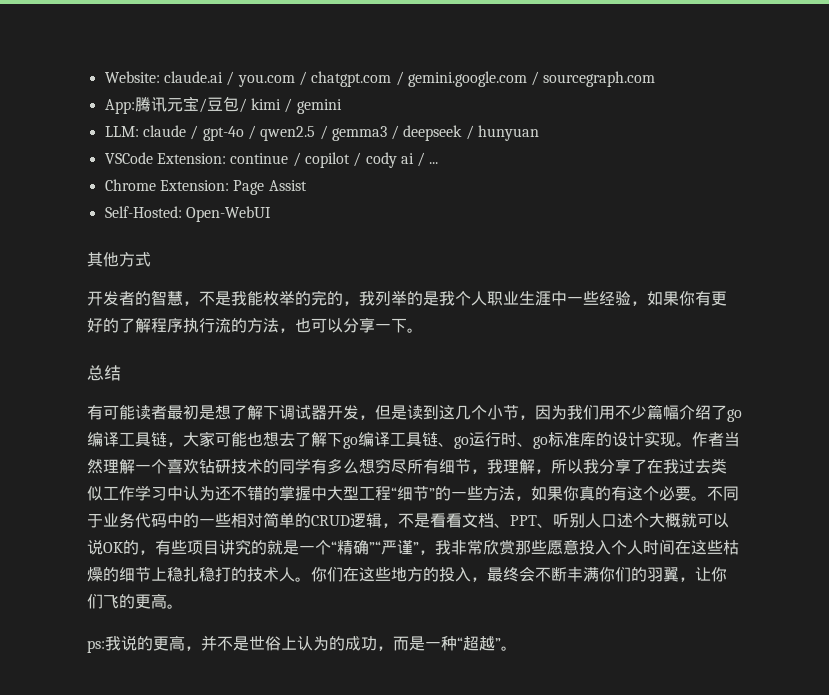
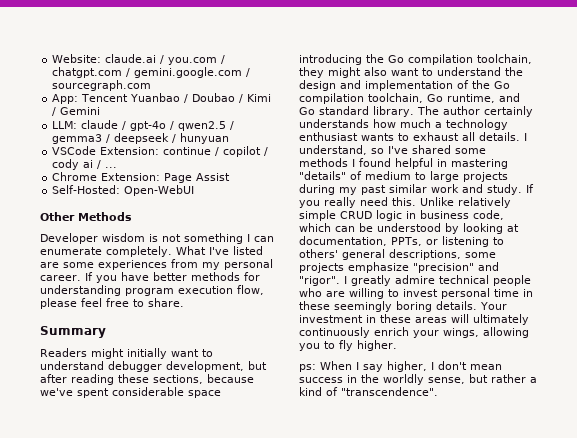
[134,96,342,114] 腾讯元宝/豆包/ kimi / gemini -> [81,93,272,103] [52,107,101,116] Tencent Yuanbao / Doubao / Kimi / Gemini
[87,252,151,267] [87,290,727,306] [87,318,423,333] [87,365,121,381] [87,404,742,422] [87,431,740,449] [87,458,727,474] [87,485,739,501] [87,512,729,528] [87,539,739,555] [87,566,727,582] [87,593,183,609] [87,635,517,653] 其他方式 // 开发者的智慧，不是我能枚举的完的，我列举的是我个人职业生涯中一些经验，如果你有更好的了解程序执行流的方法，也可以分享一下。 // 总结 // 有可能读者最初是想了解下调试器开发，但是读到这几个小节，因为我们用不少篇幅介绍了go编译工具链，大家可能也想去了解下go编译工具链、go运行时、go标准库的设计实现。作者当然理解一个喜欢钻研技术的同学有多么想穷尽所有细节，我理解，所以我分享了在我过去类似工作学习中认为还不错的掌握中大型工程“细节”的一些方法，如果你真的有这个必要。不同于业务代码中的一些相对简单的CRUD逻辑，不是看看文档、PPT、听别人口述个大概就可以说OK的，有些项目讲究的就是一个“精确”“严谨”，我非常欣赏那些愿意投入个人时间在这些枯燥的细节上稳扎稳打的技术人。你们在这些地方的投入，最终会不断丰满你们的羽翼，让你们飞的更高。 // ps:我说的更高，并不是世俗上认为的成功，而是一种“超越”。 -> [40,212,132,221] [40,233,274,244] [40,246,263,257] [40,259,273,270] [40,272,260,283] [40,285,264,296] [40,298,184,309] [40,326,106,338] [40,348,213,359] [40,361,267,372] [40,374,254,385] [40,387,221,398] [299,54,532,65] [299,67,523,78] [299,80,510,91] [299,93,520,104] [299,106,533,117] [299,119,508,130] [299,132,527,141] [299,145,486,155] [299,158,508,169] [299,171,508,182] [299,184,534,195] [299,197,511,208] [299,210,504,221] [299,223,519,234] [299,236,504,247] [299,249,496,260] [299,262,499,273] [299,275,531,286] [299,288,533,299] [299,301,507,312] [299,314,529,325] [299,327,529,338] [299,340,397,351] [299,361,502,372] [299,374,537,385] [299,387,438,396] Other Methods // Developer wisdom is not something I can enumerate completely. What I've listed are some experiences from my personal career. If you have better methods for understanding program execution flow, please feel free to share. // Summary // Readers might initially want to understand debugger development, but after reading these sections, because we've spent considerable space introducing the Go compilation toolchain, they might also want to understand the design and implementation of the Go compilation toolchain, Go runtime, and Go standard library. The author certainly understands how much a technology enthusiast wants to exhaust all details. I understand, so I've shared some methods I found helpful in mastering "details" of medium to large projects during my past similar work and study. If you really need this. Unlike relatively simple CRUD logic in business code, which can be understood by looking at documentation, PPTs, or listening to others' general descriptions, some projects emphasize "precision" and "rigor". I greatly admire technical people who are willing to invest personal time in these seemingly boring details. Your investment in these areas will ultimately continuously enrich your wings, allowing you to fly higher. // ps: When I say higher, I don't mean success in the worldly sense, but rather a kind of "transcendence".

